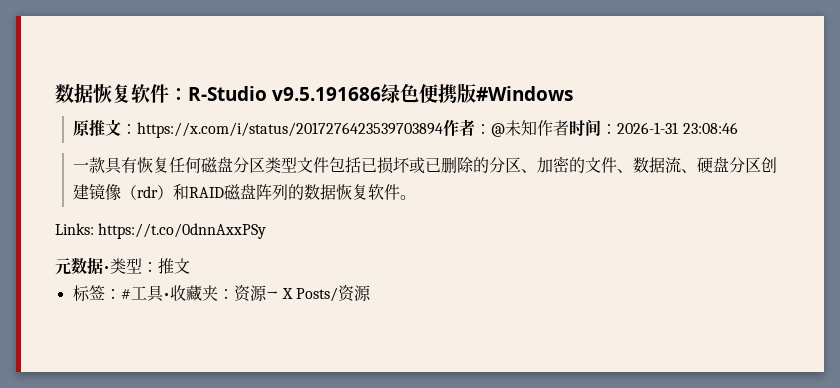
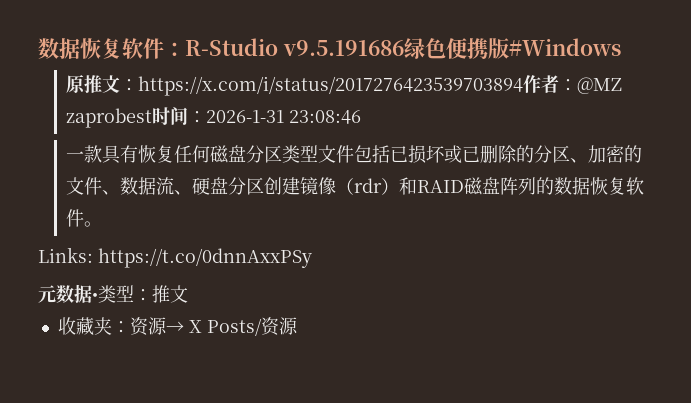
[491,120,570,137] @未知作者 -> [577,77,623,94] [66,108,153,128] @MZ zaprobest
[72,285,170,302] 标签：#工具• -> (188, 294) none

